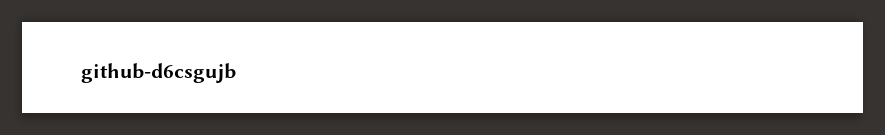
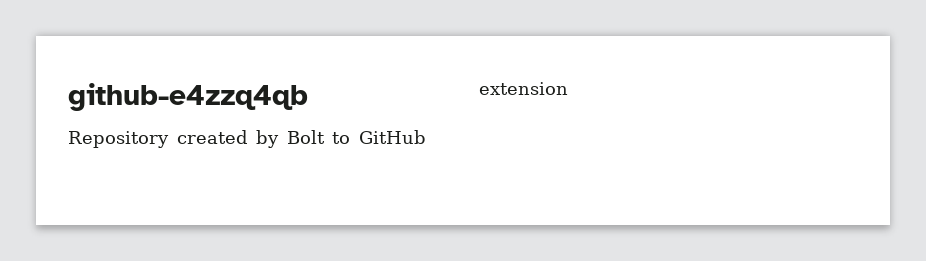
[81,63,236,83] github-d6csgujb -> [68,83,308,111] [68,130,426,148] [479,82,568,95] github-e4zzq4qb // Repository created by Bolt to GitHub extension

